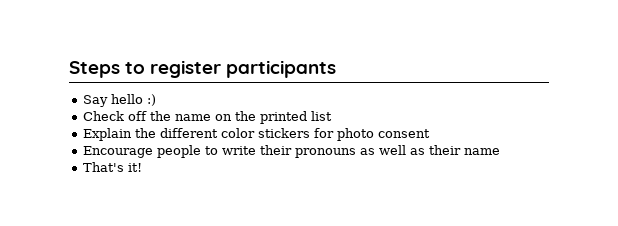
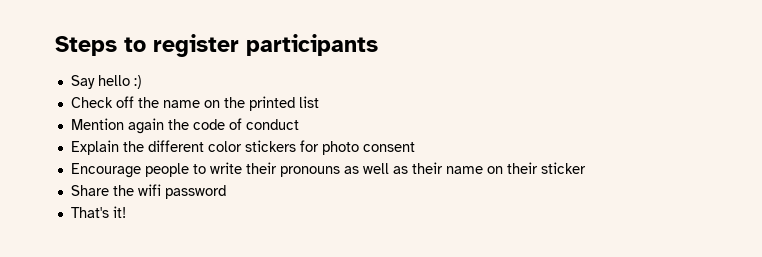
(333, 116) none -> [70,118,299,134] // Mention again the code of conduct
(501, 151) none -> [486,162,586,174] [70,184,226,199] on their sticker // Share the wifi password

